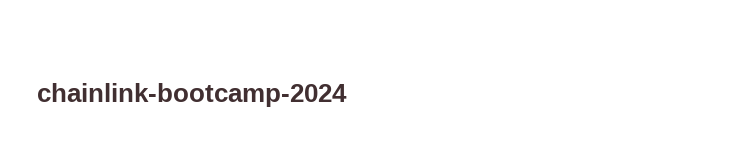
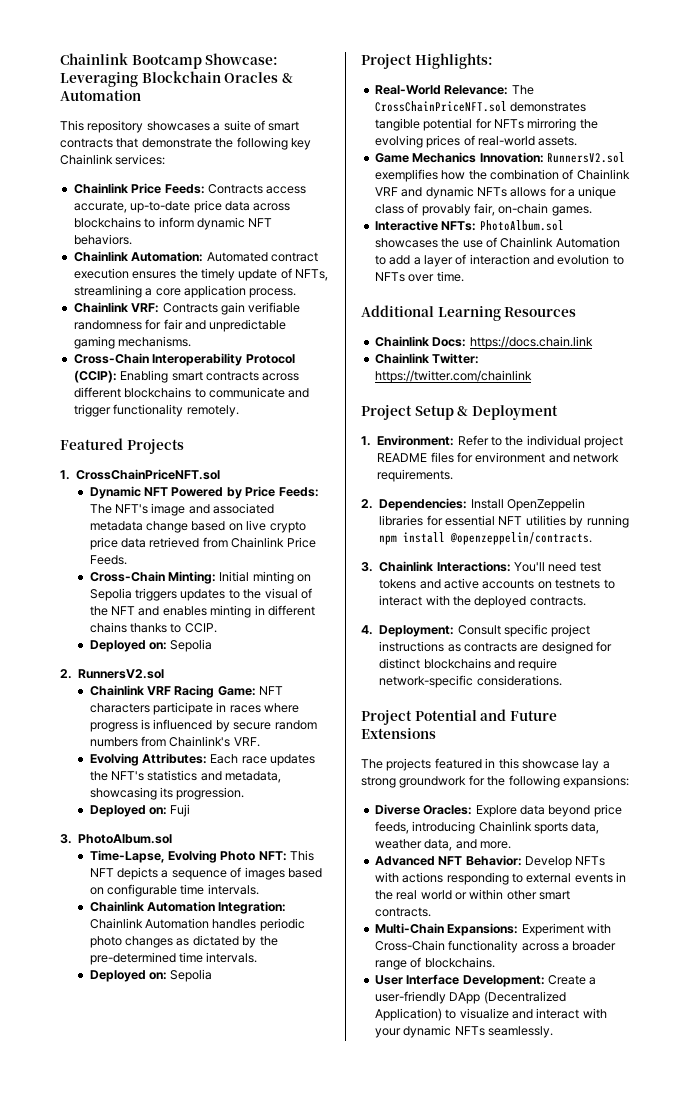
[37,83,347,107] chainlink-bootcamp-2024 -> [60,53,279,69] [60,71,293,87] [60,90,141,101] [60,120,300,133] [60,137,311,150] [60,154,166,165] [73,183,307,194] [73,200,291,213] [73,217,273,230] [73,234,132,245] [73,251,318,262] [73,268,328,281] [73,285,297,298] [73,302,301,315] [73,319,287,332] [73,336,192,349] [73,353,295,366] [73,370,300,383] [73,387,310,398] [73,404,239,417] [60,438,184,454] [60,469,221,480] [89,486,319,499] [89,503,275,516] [89,520,306,533] [89,537,316,550] [89,555,127,565] [89,571,312,584] [89,588,312,601] [89,605,315,618] [89,622,217,633] [89,639,213,652] [60,669,165,679] [89,685,284,698] [89,702,300,715] [89,719,317,732] [89,736,260,747] [89,753,316,766] [89,770,282,783] [89,787,245,800] [89,804,191,817] [60,834,173,844] [89,850,315,863] [89,867,322,880] [89,884,259,897] [89,901,287,914] [89,918,305,931] [89,935,278,948] [89,952,258,965] [89,969,213,982] [361,53,493,69] [374,85,534,95] [374,101,587,112] [374,118,598,131] [374,135,578,148] [374,152,625,163] [374,169,630,182] [374,186,617,199] [374,203,592,216] [374,220,564,231] [374,237,620,248] [374,254,624,267] [374,271,464,282] [361,305,577,321] [374,336,593,349] [374,353,480,364] [374,370,532,383] [361,405,558,420] [361,435,624,448] [377,452,620,463] [377,469,454,482] [361,498,585,511] [379,515,629,528] [379,532,593,545] [361,561,601,572] [379,578,615,589] [379,595,586,608] [361,624,591,637] [379,641,613,654] [379,658,558,671] [379,675,562,688] [361,709,557,725] [361,728,436,739] [361,758,610,771] [361,775,629,788] [374,804,622,817] [374,821,600,834] [374,839,511,851] [374,855,606,868] [374,872,626,885] [374,889,570,900] [374,907,431,917] [374,923,611,936] [374,940,617,953] [374,957,495,970] [374,974,597,987] [374,991,566,1004] [374,1008,607,1021] [374,1025,553,1038] Chainlink Bootcamp Showcase: Leveraging Blockchain Oracles & Automation // This repository showcases a suite of smart contracts that demonstrate the following key Chainlink services: // Chainlink Price Feeds: Contracts access accurate, up-to-date price data across blockchains to inform dynamic NFT behaviors. // Chainlink Automation: Automated contract execution ensures the timely update of NFTs, streamlining a core application process. // Chainlink VRF: Contracts gain verifiable randomness for fair and unpredictable gaming mechanisms. // Cross-Chain Interoperability Protocol (CCIP): Enabling smart contracts across different blockchains to communicate and trigger functionality remotely. // Featured Projects // 1. CrossChainPriceNFT.sol // Dynamic NFT Powered by Price Feeds: The NFT's image and associated metadata change based on live crypto price data retrieved from Chainlink Price Feeds. // Cross-Chain Minting: Initial minting on Sepolia triggers updates to the visual of the NFT and enables minting in different chains thanks to CCIP. // Deployed on: Sepolia // 2. RunnersV2.sol // Chainlink VRF Racing Game: NFT characters participate in races where progress is influenced by secure random numbers from Chainlink's VRF. // Evolving Attributes: Each race updates the NFT's statistics and metadata, showcasing its progression. // Deployed on: Fuji // 3. PhotoAlbum.sol // Time-Lapse, Evolving Photo NFT: This NFT depicts a sequence of images based on configurable time intervals. // Chainlink Automation Integration: Chainlink Automation handles periodic photo changes as dictated by the pre-determined time intervals. // Deployed on: Sepolia // Project Highlights: // Real-World Relevance: The CrossChainPriceNFT.sol demonstrates tangible potential for NFTs mirroring the evolving prices of real-world assets. // Game Mechanics Innovation: RunnersV2.sol exemplifies how the combination of Chainlink VRF and dynamic NFTs allows for a unique class of provably fair, on-chain games. // Interactive NFTs: PhotoAlbum.sol showcases the use of Chainlink Automation to add a layer of interaction and evolution to NFTs over time. // Additional Learning Resources // Chainlink Docs: https://docs.chain.link // Chainlink Twitter: https://twitter.com/chainlink // Project Setup & Deployment // 1. Environment: Refer to the individual project README files for environment and network requirements. // 2. Dependencies: Install OpenZeppelin libraries for essential NFT utilities by running npm install @openzeppelin/contracts. // 3. Chainlink Interactions: You'll need test tokens and active accounts on testnets to interact with the deployed contracts. // 4. Deployment: Consult specific project instructions as contracts are designed for distinct blockchains and require network-specific considerations. // Project Potential and Future Extensions // The projects featured in this showcase lay a strong groundwork for the following expansions: // Diverse Oracles: Explore data beyond price feeds, introducing Chainlink sports data, weather data, and more. // Advanced NFT Behavior: Develop NFTs with actions responding to external events in the real world or within other smart contracts. // Multi-Chain Expansions: Experiment with Cross-Chain functionality across a broader range of blockchains. // User Interface Development: Create a user-friendly DApp (Decentralized Application) to visualize and interact with your dynamic NFTs seamlessly.

